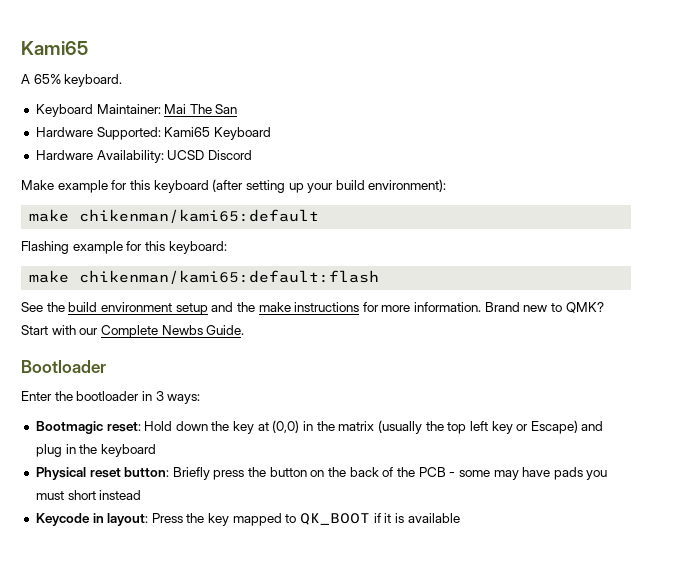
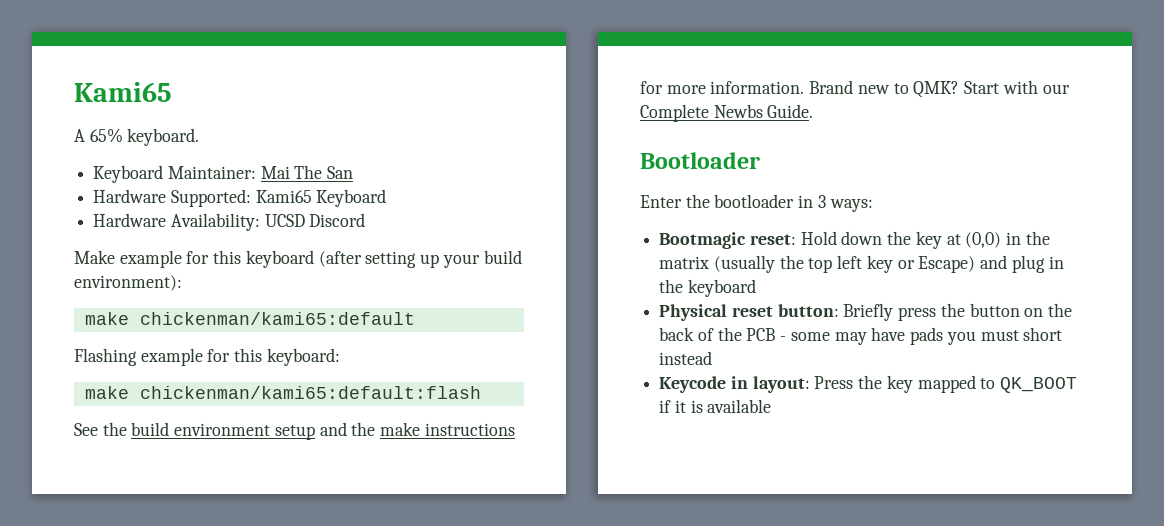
[79,209,320,223] chikenman/kami65:default -> [139,312,415,325] chickenman/kami65:default
[79,270,380,284] chikenman/kami65:default:flash -> [139,386,481,399] chickenman/kami65:default:flash

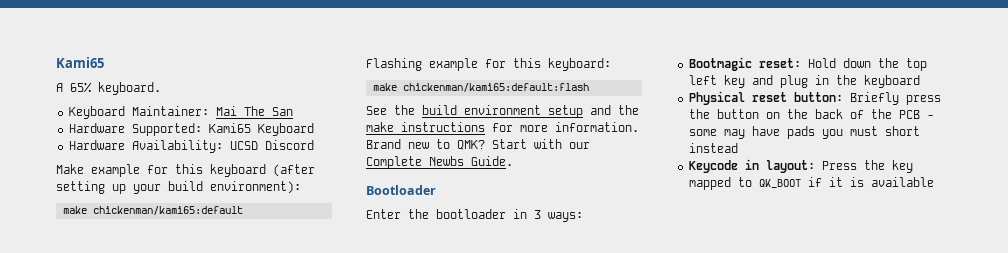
[915,231,1050,249] [659,255,804,273] key at (0,0) in the matrix (usually the -> (899, 63) none
[897,256,976,273] or Escape) -> (745, 81) none

